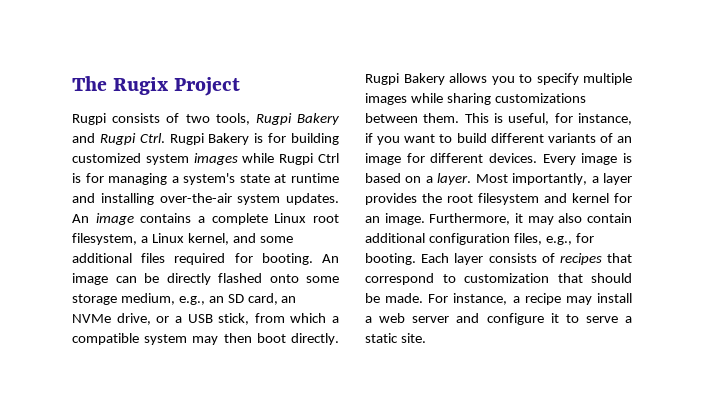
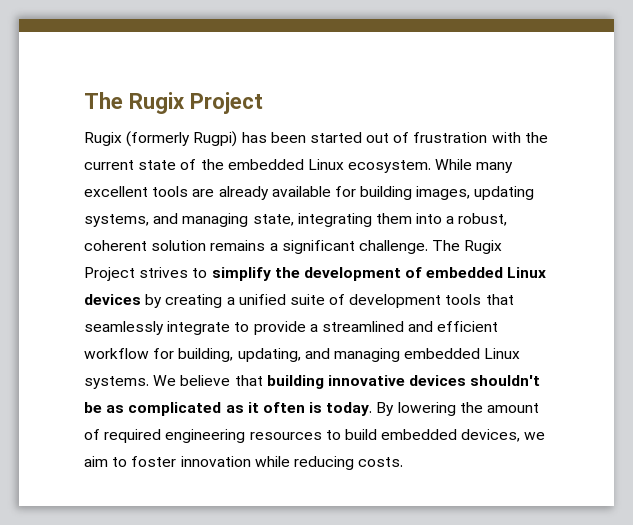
[72,113,340,125] [72,133,339,145] [72,153,339,165] [72,173,339,185] [72,193,339,205] [72,213,339,225] [72,233,293,245] [72,253,339,265] [72,273,339,285] [72,293,297,305] [72,313,339,325] [72,333,339,345] [365,73,632,85] [365,93,586,105] [365,113,632,125] [365,133,632,145] [365,153,632,165] [365,173,632,185] [365,193,632,205] [365,213,632,225] [365,233,594,245] [365,253,632,265] [365,273,632,285] [365,293,632,305] [365,313,632,325] [365,333,426,343] Rugpi consists of two tools, Rugpi Bakery and Rugpi Ctrl. Rugpi Bakery is for building customized system images while Rugpi Ctrl is for managing a system's state at runtime and installing over-the-air system updates. An image contains a complete Linux root filesystem, a Linux kernel, and some additional files required for booting. An image can be directly flashed onto some storage medium, e.g., an SD card, an NVMe drive, or a USB stick, from which a compatible system may then boot directly. Rugpi Bakery allows you to specify multiple images while sharing customizations between them. This is useful, for instance, if you want to build different variants of an image for different devices. Every image is based on a layer. Most importantly, a layer provides the root filesystem and kernel for an image. Furthermore, it may also contain additional configuration files, e.g., for booting. Each layer consists of recipes that correspond to customization that should be made. For instance, a recipe may install a web server and configure it to serve a static site. -> [84,131,548,147] [84,159,514,173] [84,186,535,200] [84,213,508,227] [84,240,503,254] [84,267,547,281] [84,294,514,308] [84,321,499,335] [84,348,521,362] [84,375,541,389] [84,402,540,416] [84,429,546,443] [84,456,404,470] Rugix (formerly Rugpi) has been started out of frustration with the current state of the embedded Linux ecosystem. While many excellent tools are already available for building images, updating systems, and managing state, integrating them into a robust, coherent solution remains a significant challenge. The Rugix Project strives to simplify the development of embedded Linux devices by creating a unified suite of development tools that seamlessly integrate to provide a streamlined and efficient workflow for building, updating, and managing embedded Linux systems. We believe that building innovative devices shouldn't be as complicated as it often is today. By lowering the amount of required engineering resources to build embedded devices, we aim to foster innovation while reducing costs.

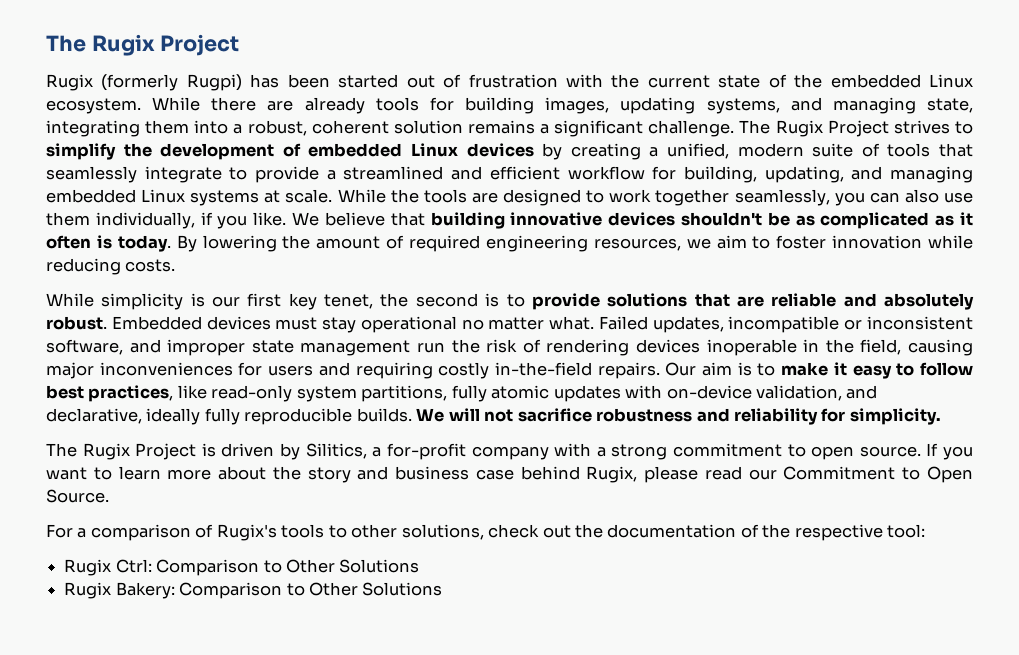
[476,162,514,173] [84,186,189,197] many excellent tools -> [211,97,257,111] there
[271,186,331,197] available -> [375,97,419,111] tools
[238,294,286,305] unified -> [667,143,804,159] unified, modern
[349,294,442,308] development -> (880, 150) none
[84,376,149,389] systems. -> [190,189,974,206] [46,212,287,229] systems at scale. While the tools are designed to work together seamlessly, you can also use them individually, if you like.
[249,429,521,442] resources to build embedded devices, -> [593,238,681,251] resources,
(404, 462) none -> [46,293,975,310] [46,316,973,333] [46,339,974,356] [46,362,974,379] [46,385,878,402] [46,408,941,425] [46,443,973,460] [46,466,973,483] [46,489,109,503] [46,524,926,541] [64,559,420,576] [64,582,443,599] // While simplicity is our first key tenet, the second is to provide solutions that are reliable and absolutely robust. Embedded devices must stay operational no matter what. Failed updates, incompatible or inconsistent software, and improper state management run the risk of rendering devices inoperable in the field, causing major inconveniences for users and requiring costly in-the-field repairs. Our aim is to make it easy to follow best practices, like read-only system partitions, fully atomic updates with on-device validation, and declarative, ideally fully reproducible builds. We will not sacrifice robustness and reliability for simplicity. // The Rugix Project is driven by Silitics, a for-profit company with a strong commitment to open source. If you want to learn more about the story and business case behind Rugix, please read our Commitment to Open Source. // For a comparison of Rugix's tools to other solutions, check out the documentation of the respective tool: // Rugix Ctrl: Comparison to Other Solutions // Rugix Bakery: Comparison to Other Solutions

